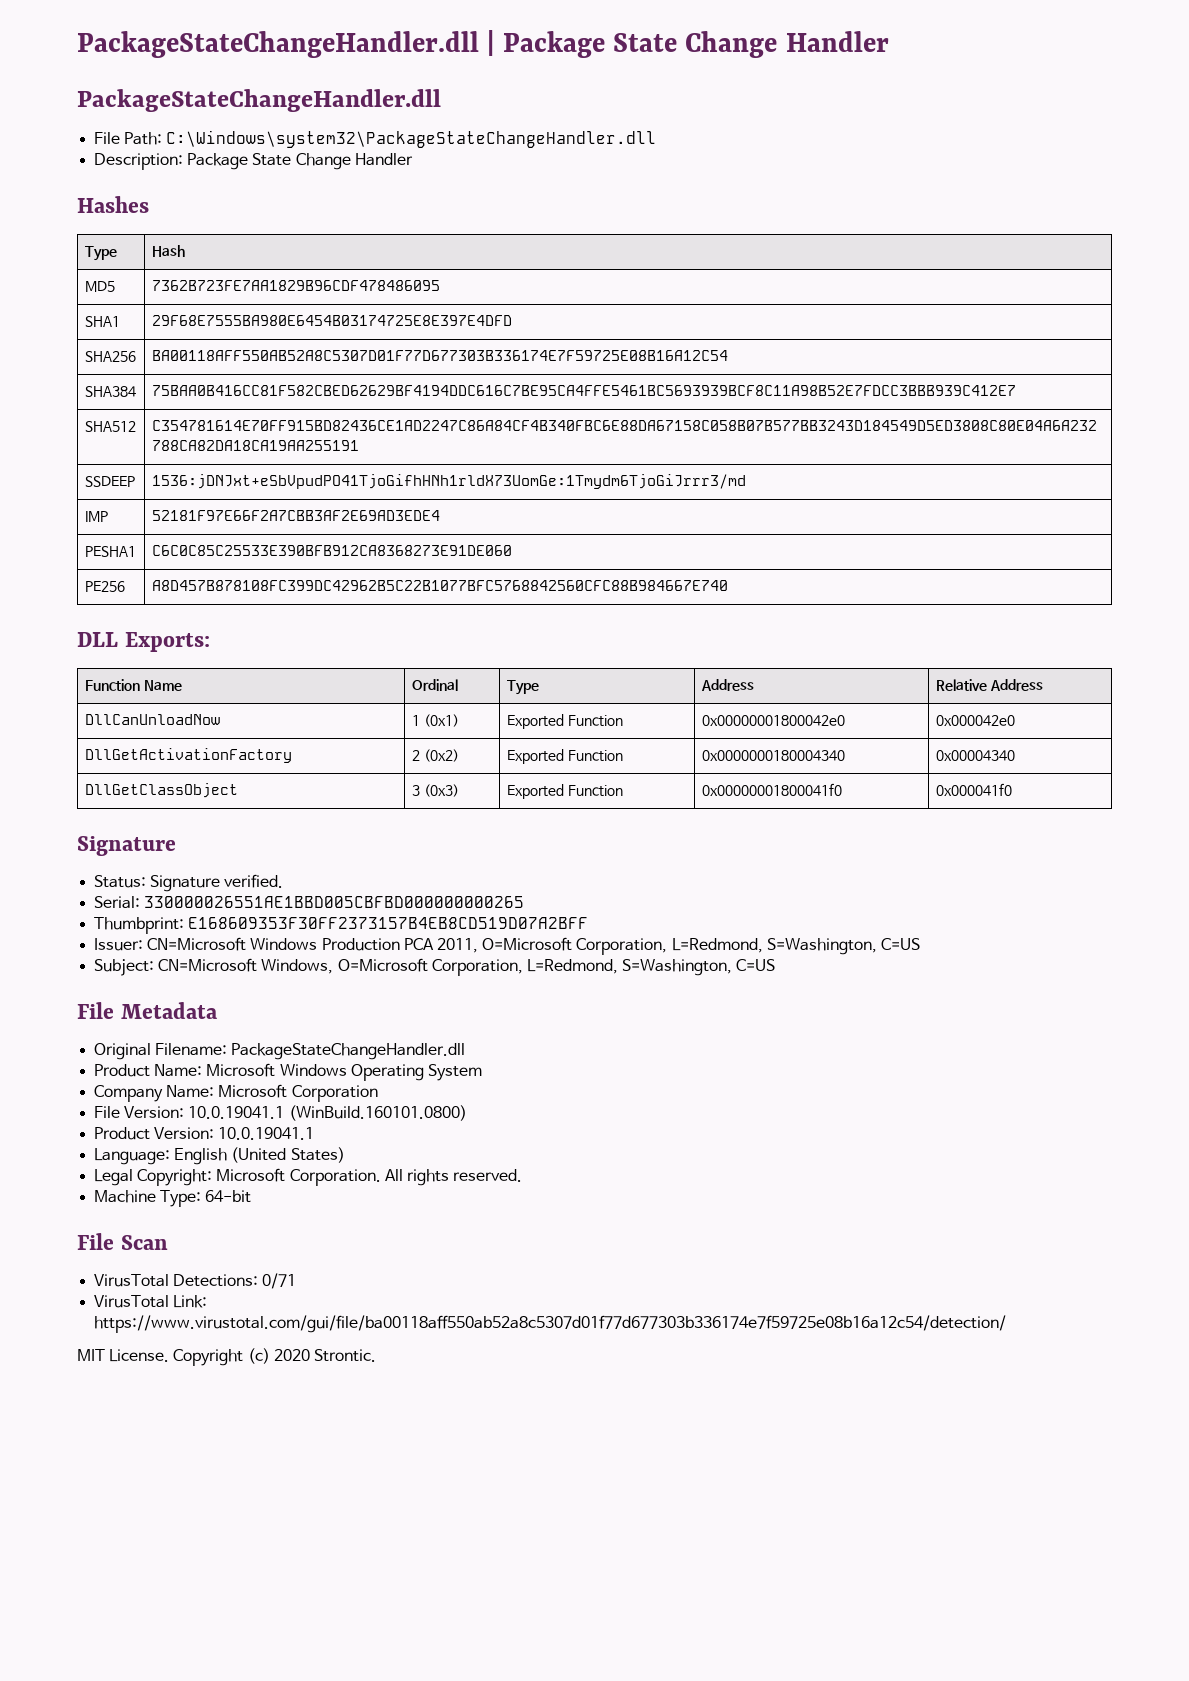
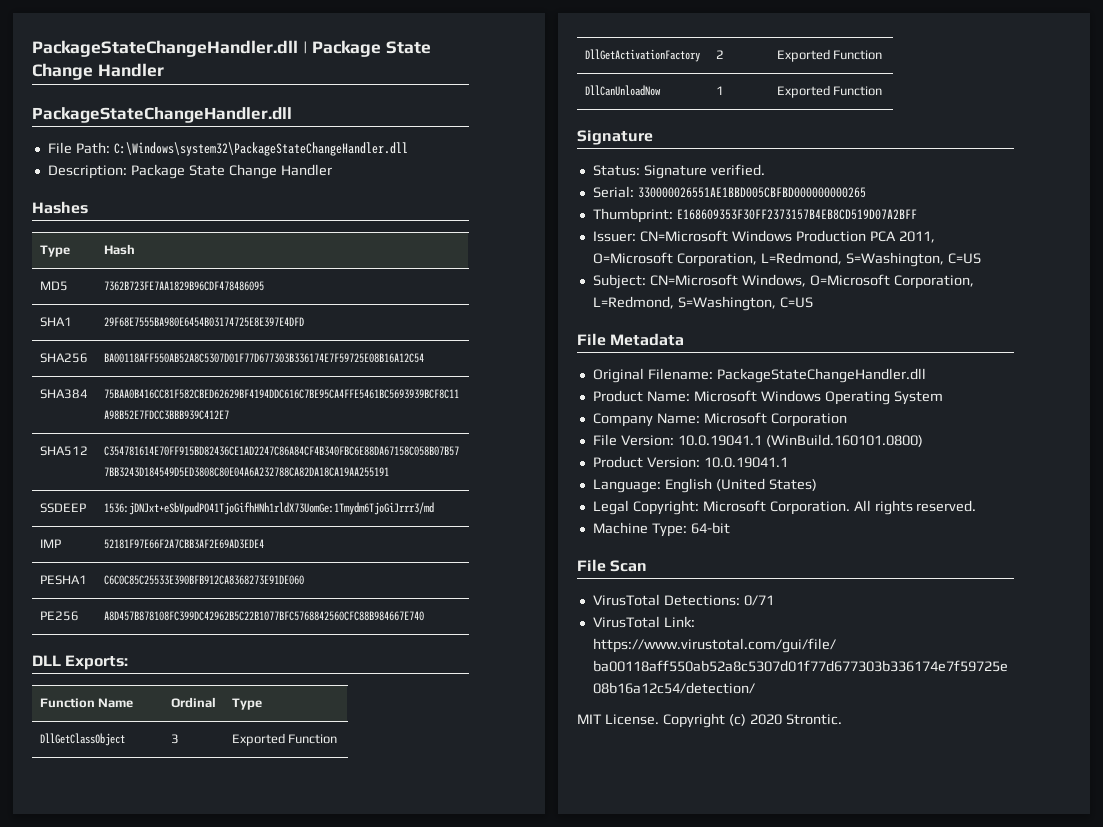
[700,679,754,691] [935,679,1043,691] | Address | Relative Address -> [39,733,125,746] [170,734,179,744] [231,733,338,746] [584,49,700,62] [715,50,724,59] [776,49,883,62] // DllGetClassObject | 3 | Exported Function // DllGetActivationFactory | 2 | Exported Function
[423,714,459,727] [506,714,623,729] [701,715,845,726] [935,715,1015,726] [84,748,292,763] [411,749,459,762] [506,749,623,764] [701,750,845,761] [935,750,1015,761] [84,783,238,798] [411,784,459,797] [506,784,623,799] [701,783,842,796] [935,783,1012,796] (0x1) | Exported Function | 0x00000001800042e0 | 0x000042e0 // DllGetActivationFactory | 2 (0x2) | Exported Function | 0x0000000180004340 | 0x00004340 // DllGetClassObject | 3 (0x3) | Exported Function | 0x00000001800041f0 | 0x000041f0 -> [776,85,883,98] | Exported Function

